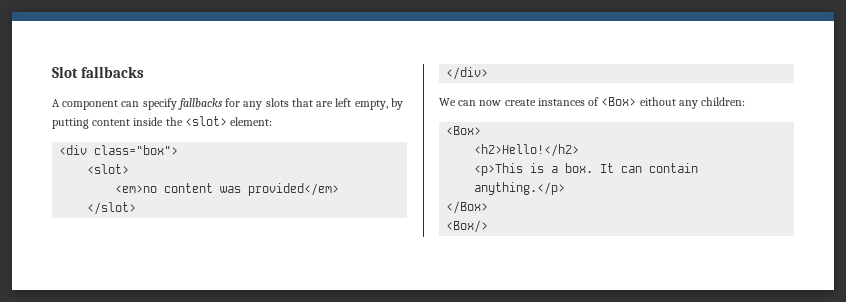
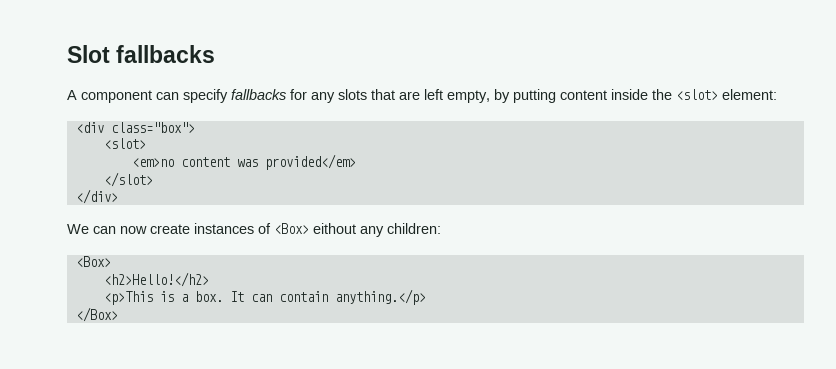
[446,220,489,233] // <Box/> -> (118, 314) none

